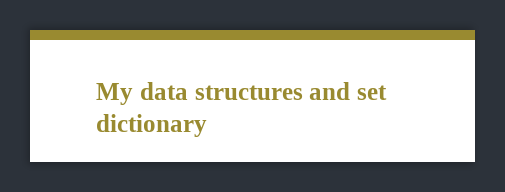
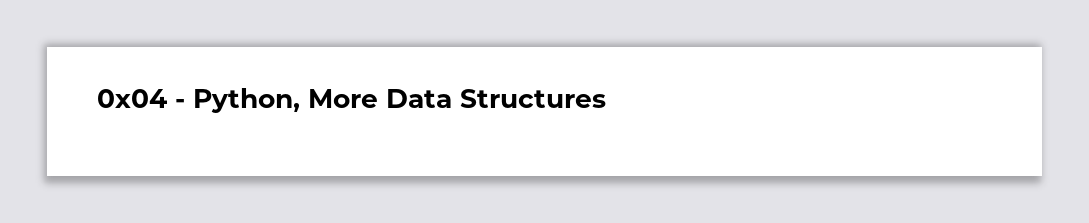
[96,82,387,105] [96,114,207,137] My data structures and set dictionary -> [97,88,606,113] 0x04 - Python, More Data Structures

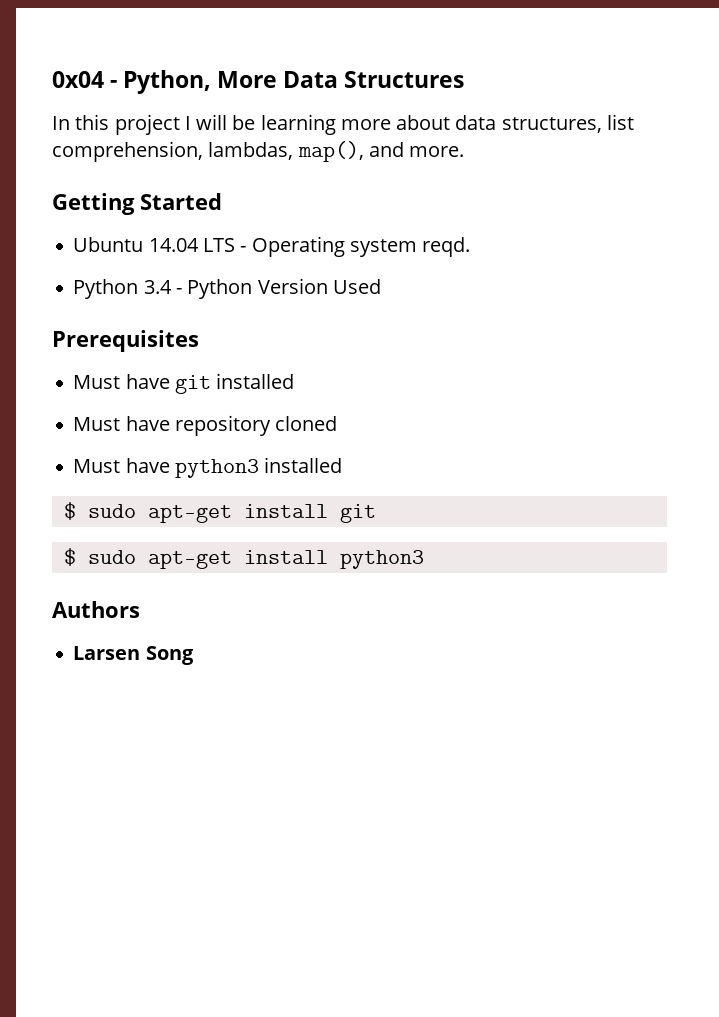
(606, 98) none -> [52,114,634,135] [52,141,465,162] [52,193,222,215] [73,236,471,257] [73,278,381,299] [52,330,199,352] [73,373,295,394] [73,415,338,436] [73,457,343,478] [63,502,376,523] [63,548,424,569] [52,601,140,618] [73,646,194,665] // In this project I will be learning more about data structures, list comprehension, lambdas, map(), and more. // Getting Started // Ubuntu 14.04 LTS - Operating system reqd. // Python 3.4 - Python Version Used // Prerequisites // Must have git installed // Must have repository cloned // Must have python3 installed // $ sudo apt-get install git // $ sudo apt-get install python3 // Authors // Larsen Song

